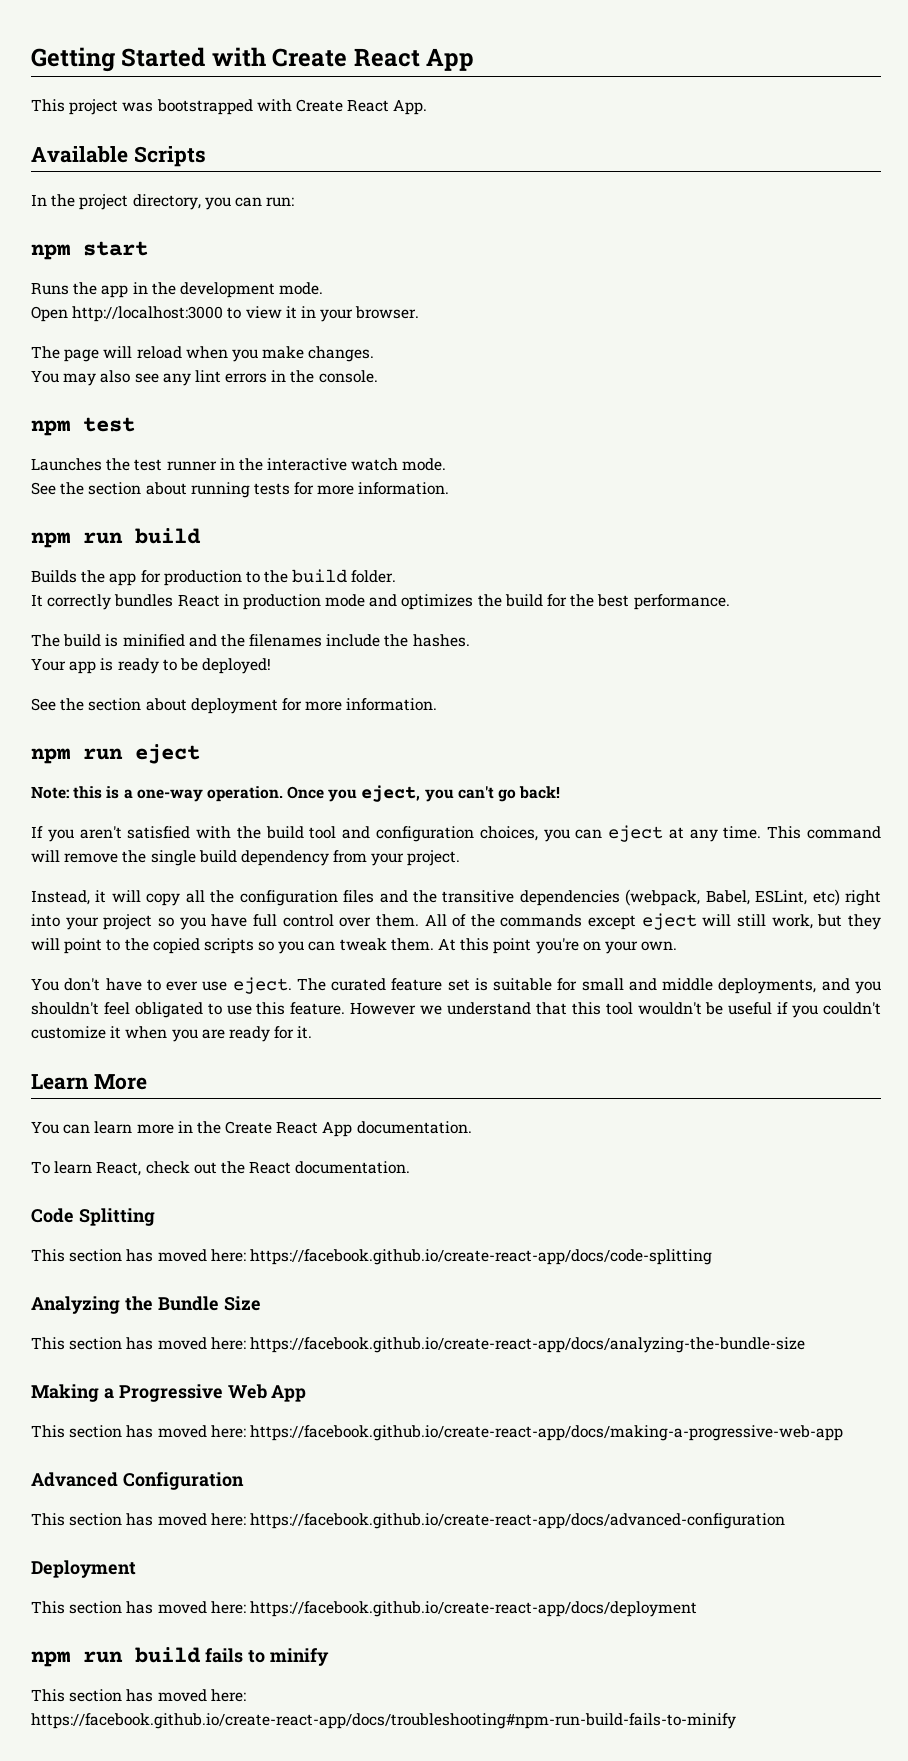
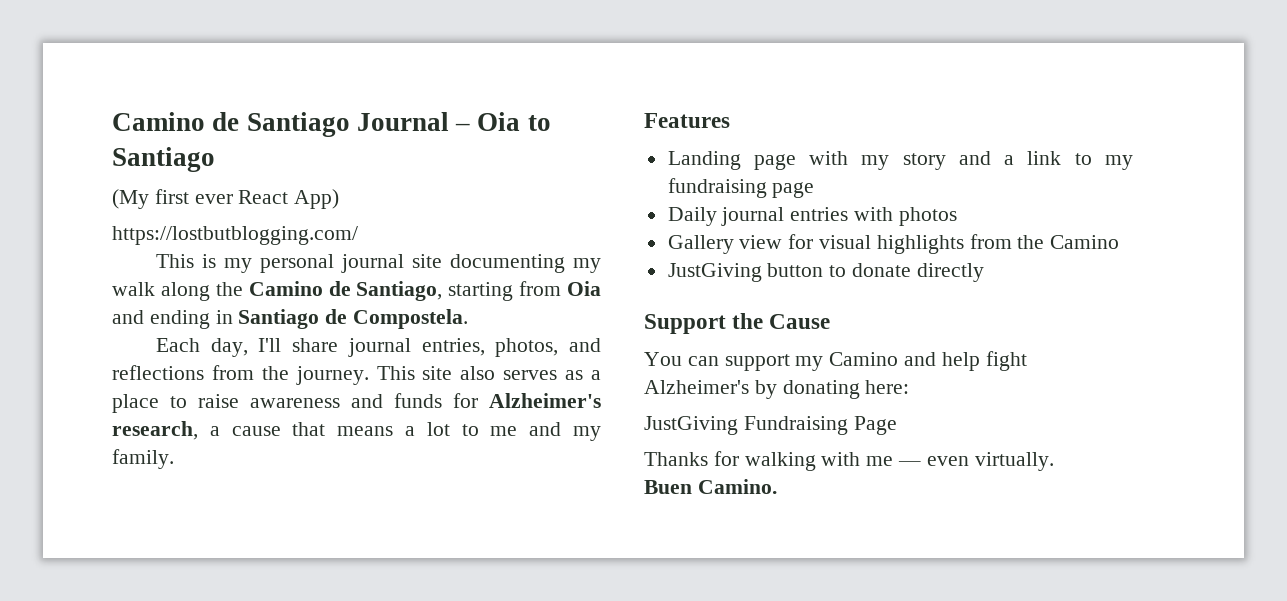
[31,47,475,72] [31,99,428,115] [31,146,206,167] [31,194,295,210] [31,241,148,260] [31,282,324,298] [31,306,420,322] [31,346,375,362] [31,370,378,386] [31,417,135,436] [31,458,447,471] [31,482,450,498] [31,528,201,548] [31,569,397,586] [31,594,730,610] [31,634,470,647] [31,658,272,674] [31,698,438,714] [31,744,200,764] [31,785,561,802] [31,825,882,842] [31,850,461,866] [31,889,881,906] [31,913,881,930] [31,938,678,954] [31,977,882,994] [31,1002,882,1018] [31,1026,313,1042] [31,1074,147,1090] [31,1121,472,1137] [31,1161,411,1176] [31,1208,155,1226] [31,1249,712,1265] [31,1296,261,1314] [31,1337,805,1353] [31,1384,307,1402] [31,1425,843,1441] [31,1472,244,1490] [31,1513,785,1529] [31,1560,136,1578] [31,1601,697,1617] [31,1647,329,1667] [31,1689,246,1702] [31,1713,736,1729] Getting Started with Create React App // This project was bootstrapped with Create React App. // Available Scripts // In the project directory, you can run: // npm start // Runs the app in the development mode. // Open http://localhost:3000 to view it in your browser. // The page will reload when you make changes. // You may also see any lint errors in the console. // npm test // Launches the test runner in the interactive watch mode. // See the section about running tests for more information. // npm run build // Builds the app for production to the build folder. // It correctly bundles React in production mode and optimizes the build for the best performance. // The build is minified and the filenames include the hashes. // Your app is ready to be deployed! // See the section about deployment for more information. // npm run eject // Note: this is a one-way operation. Once you eject, you can't go back! // If you aren't satisfied with the build tool and configuration choices, you can eject at any time. This command will remove the single build dependency from your project. // Instead, it will copy all the configuration files and the transitive dependencies (webpack, Babel, ESLint, etc) right into your project so you have full control over them. All of the commands except eject will still work, but they will point to the copied scripts so you can tweak them. At this point you're on your own. // You don't have to ever use eject. The curated feature set is suitable for small and middle deployments, and you shouldn't feel obligated to use this feature. However we understand that this tool wouldn't be useful if you couldn't customize it when you are ready for it. // Learn More // You can learn more in the Create React App documentation. // To learn React, check out the React documentation. // Code Splitting // This section has moved here: https://facebook.github.io/create-react-app/docs/code-splitting // Analyzing the Bundle Size // This section has moved here: https://facebook.github.io/create-react-app/docs/analyzing-the-bundle-size // Making a Progressive Web App // This section has moved here: https://facebook.github.io/create-react-app/docs/making-a-progressive-web-app // Advanced Configuration // This section has moved here: https://facebook.github.io/create-react-app/docs/advanced-configuration // Deployment // This section has moved here: https://facebook.github.io/create-react-app/docs/deployment // npm run build fails to minify // This section has moved here: https://facebook.github.io/create-react-app/docs/troubleshooting#npm-run-build-fails-to-minify -> [112,112,551,137] [112,147,215,172] [112,189,340,209] [112,226,358,245] [155,254,601,273] [112,281,601,301] [112,309,469,329] [155,338,601,357] [112,365,602,385] [112,393,601,413] [112,421,602,441] [112,449,174,469] [644,113,730,128] [667,151,1133,170] [667,178,815,198] [667,207,957,226] [667,234,1120,254] [667,263,984,282] [644,313,831,334] [644,351,1027,371] [644,380,910,399] [644,416,897,435] [644,451,1054,471] [644,479,777,494] Camino de Santiago Journal – Oia to Santiago // (My first ever React App) // https://lostbutblogging.com/ // This is my personal journal site documenting my walk along the Camino de Santiago, starting from Oia and ending in Santiago de Compostela. // Each day, I'll share journal entries, photos, and reflections from the journey. This site also serves as a place to raise awareness and funds for Alzheimer's research, a cause that means a lot to me and my family. // Features // Landing page with my story and a link to my fundraising page // Daily journal entries with photos // Gallery view for visual highlights from the Camino // JustGiving button to donate directly // Support the Cause // You can support my Camino and help fight Alzheimer's by donating here: // JustGiving Fundraising Page // Thanks for walking with me — even virtually. // Buen Camino.

